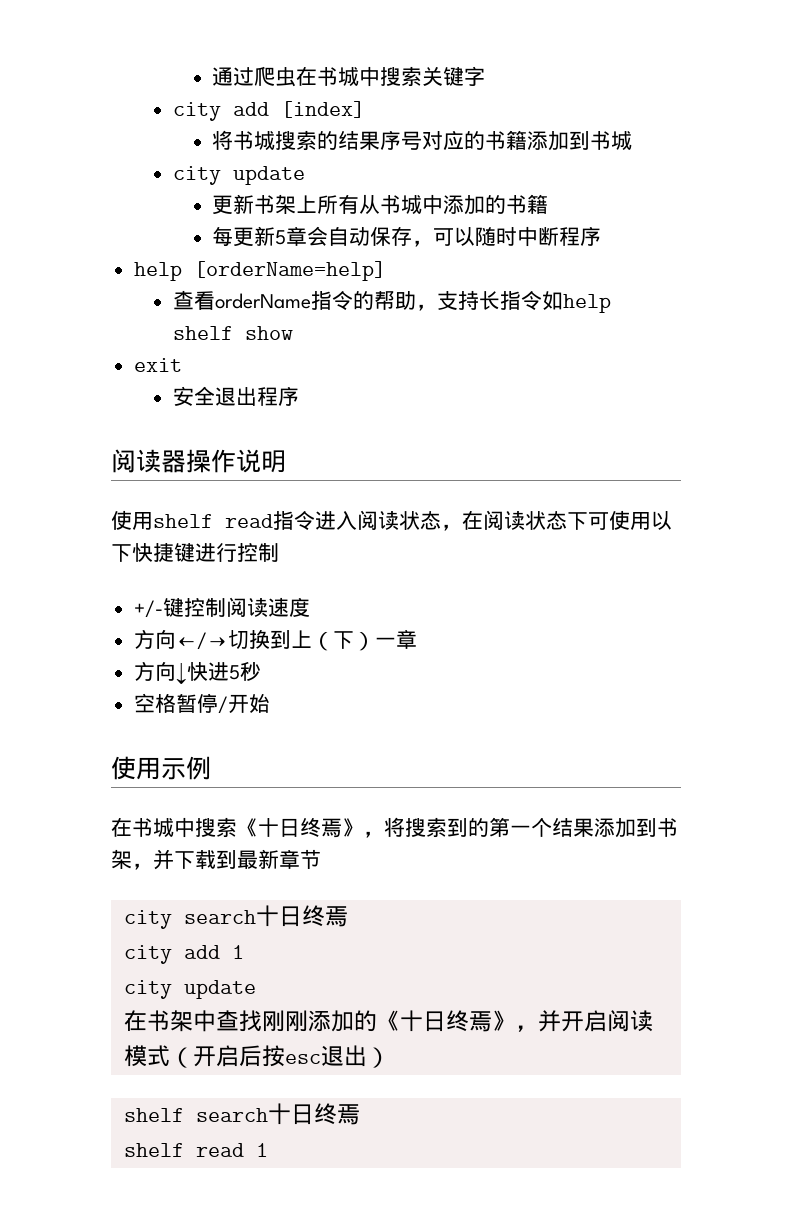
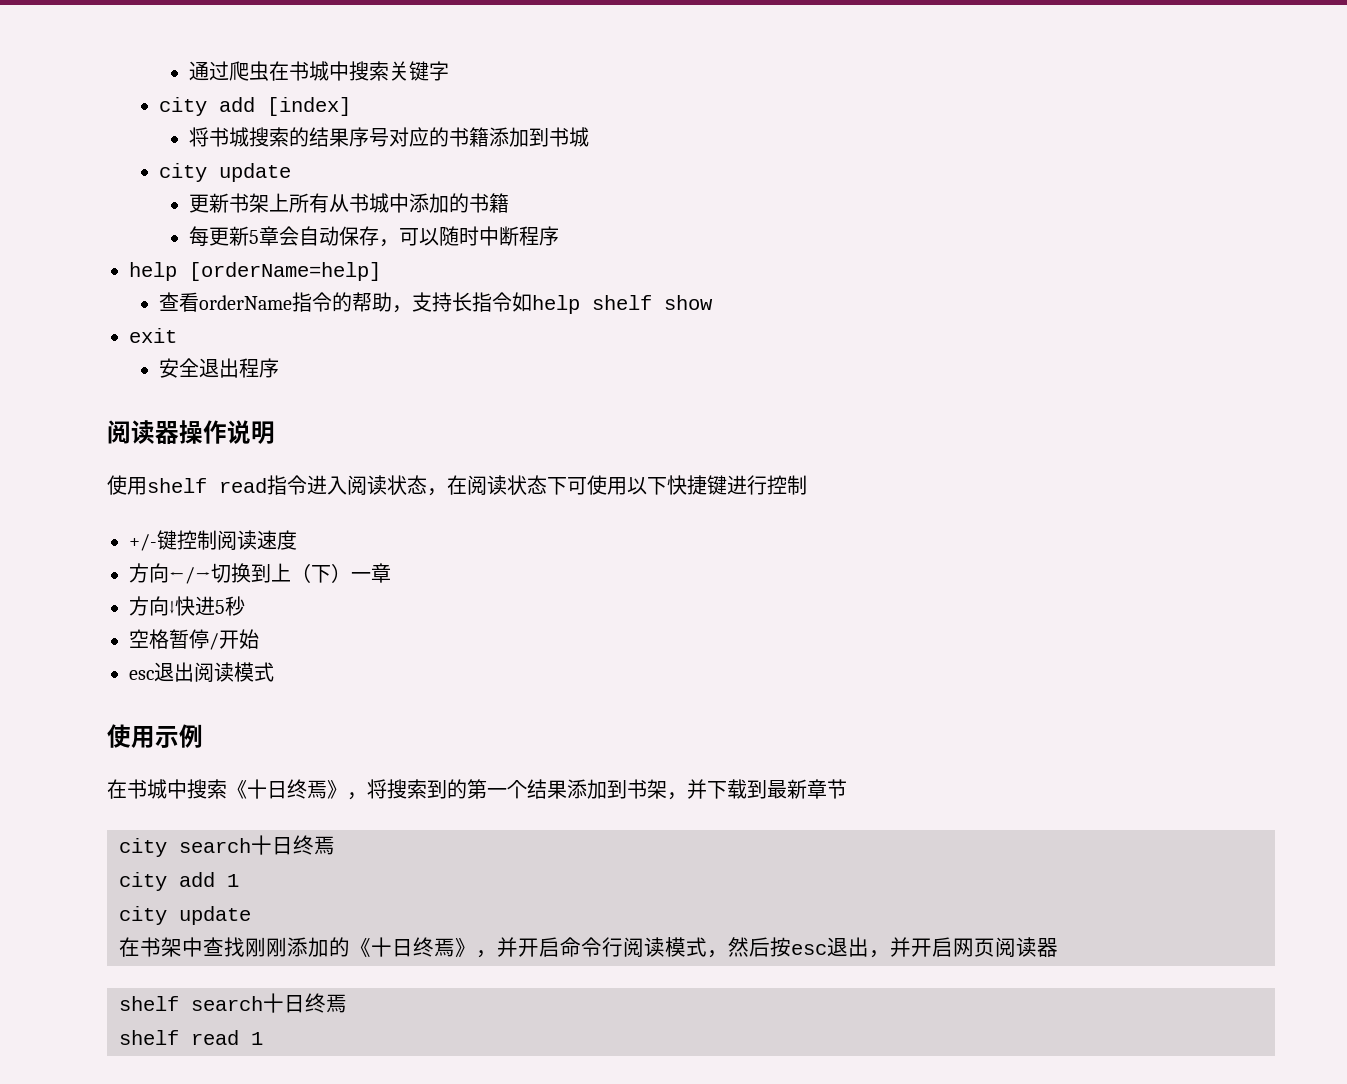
(271, 703) none -> [129,662,274,682] // esc退出阅读模式
[606,1010,653,1032] [123,1045,239,1068] 阅读模式（开启 -> [560,937,749,958] 命令行阅读模式，然
[366,1047,390,1068] ） -> [869,937,1058,958] ，并开启网页阅读器

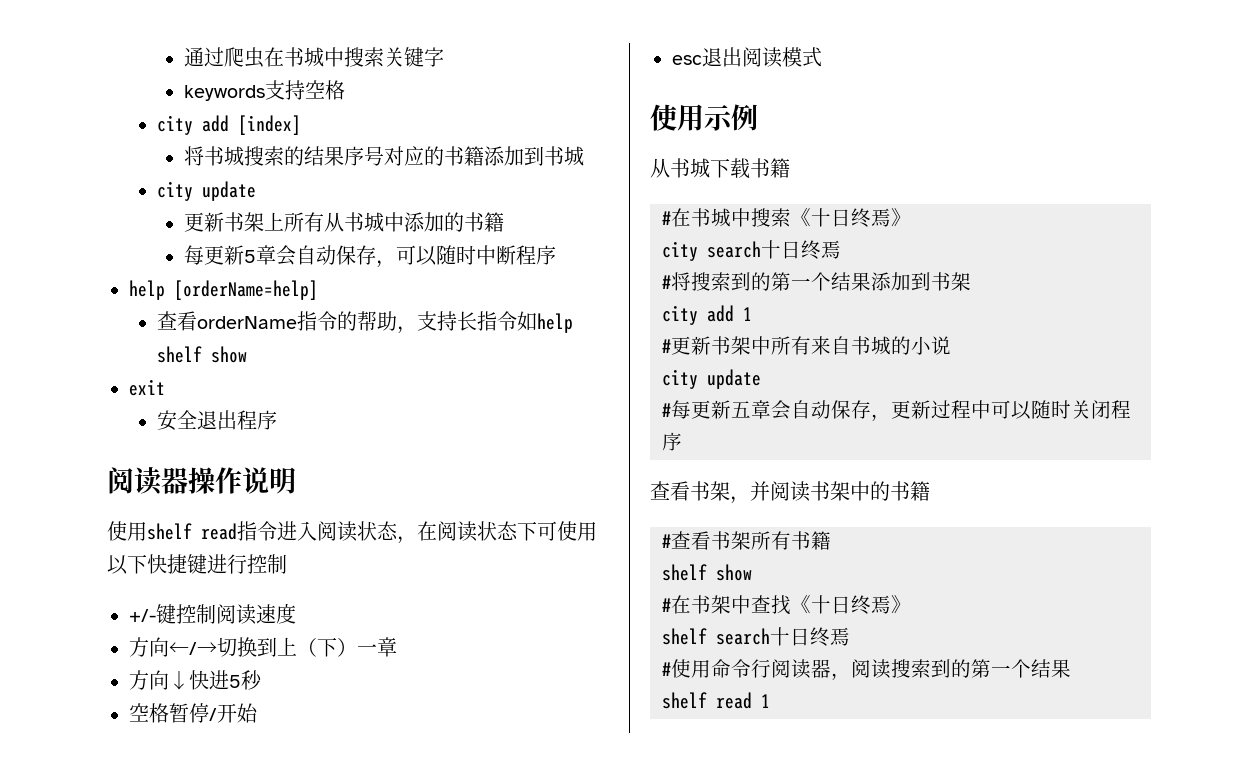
(450, 71) none -> [184,80,346,101] // keywords支持空格
(203, 736) none -> [650,158,790,179] [662,211,671,225] 从书城下载书籍 // #
[347,792,367,800] ， -> [662,240,841,261] [662,275,671,289] // city search十日终焉 // #
[667,779,847,800] [119,835,335,857] [119,872,239,891] [119,906,251,925] ，并下载到最新章节 // city search十日终焉 // city add 1 // city update // -> [662,305,752,325] [662,336,951,355] [662,369,761,389] [662,400,1131,421] [662,432,682,451] [650,481,930,504] [662,531,831,550] [662,564,752,581] [662,598,671,612] // city add 1 // #更新书架中所有来自书城的小说 // city update // #每更新五章会自动保存，更新过程中可以随时关闭程序 // 查看书架，并阅读书架中的书籍 // #查看书架所有书籍 // shelf show // #
[245,937,1058,958] [119,993,347,1013] 刚刚添加的《十日终焉》，并开启命令行阅读模式，然后按esc退出，并开启网页阅读器 // shelf search十日终焉 -> [791,595,911,615] [662,627,850,647] [662,659,1071,680] 《十日终焉》 // shelf search十日终焉 // #使用命令行阅读器，阅读搜索到的第一个结果

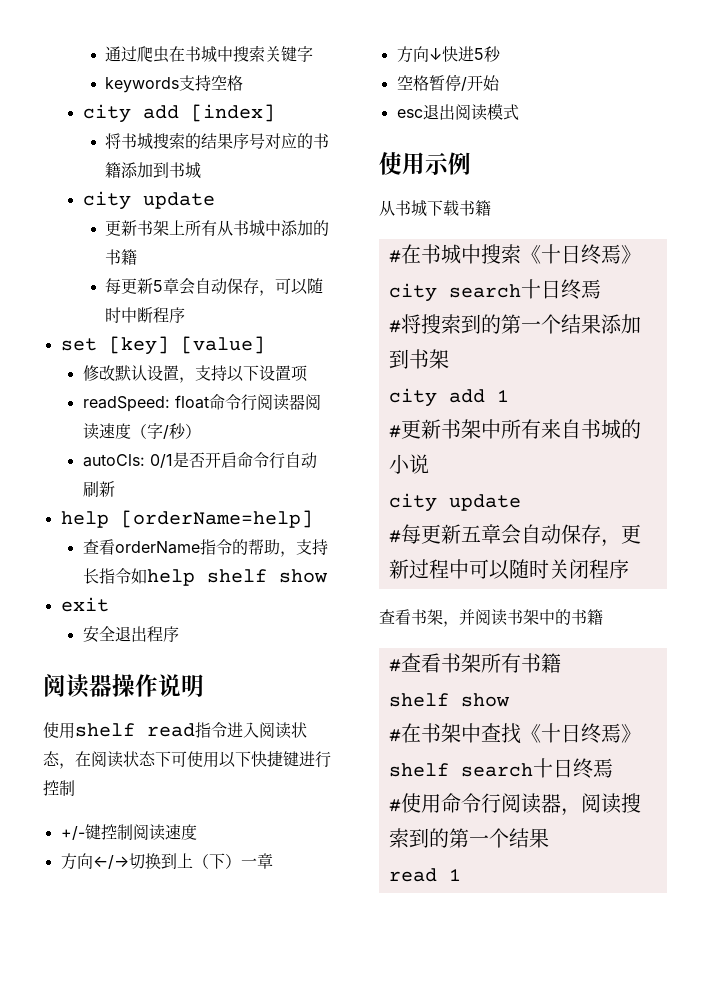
(557, 255) none -> [60,336,265,355] [82,365,308,383] [82,394,321,412] [82,423,201,440] [82,452,317,469] [82,481,115,497] // set [key] [value] // 修改默认设置，支持以下设置项 // readSpeed: float命令行阅读器阅读速度（字/秒） // autoCls: 0/1是否开启命令行自动刷新
[662,692,707,709] shelf -> (549, 838) none

